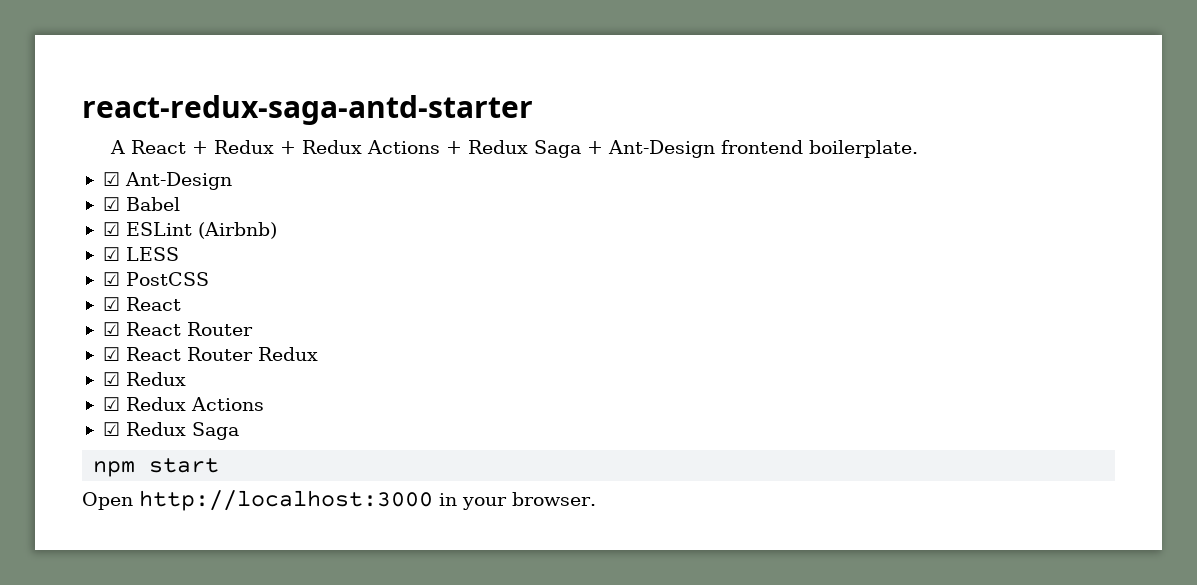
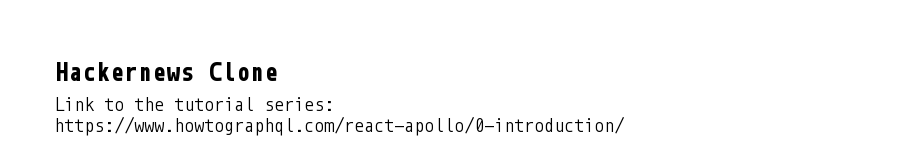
[82,95,533,125] [109,140,918,158] [102,172,232,190] [102,197,180,211] [102,222,277,239] [102,247,179,261] [102,272,209,286] [102,297,181,311] [102,322,253,336] [102,347,318,361] [102,372,186,386] [102,397,264,411] [102,422,239,440] [93,458,220,477] [82,490,596,511] react-redux-saga-antd-starter // A React + Redux + Redux Actions + Redux Saga + Ant-Design frontend boilerplate. // ☑ Ant-Design // ☑ Babel // ☑ ESLint (Airbnb) // ☑ LESS // ☑ PostCSS // ☑ React // ☑ React Router // ☑ React Router Redux // ☑ Redux // ☑ Redux Actions // ☑ Redux Saga // npm start // Open http://localhost:3000 in your browser. -> [54,62,278,81] [54,97,334,111] [54,116,625,136] Hackernews Clone // Link to the tutorial series: https://www.howtographql.com/react-apollo/0-introduction/

